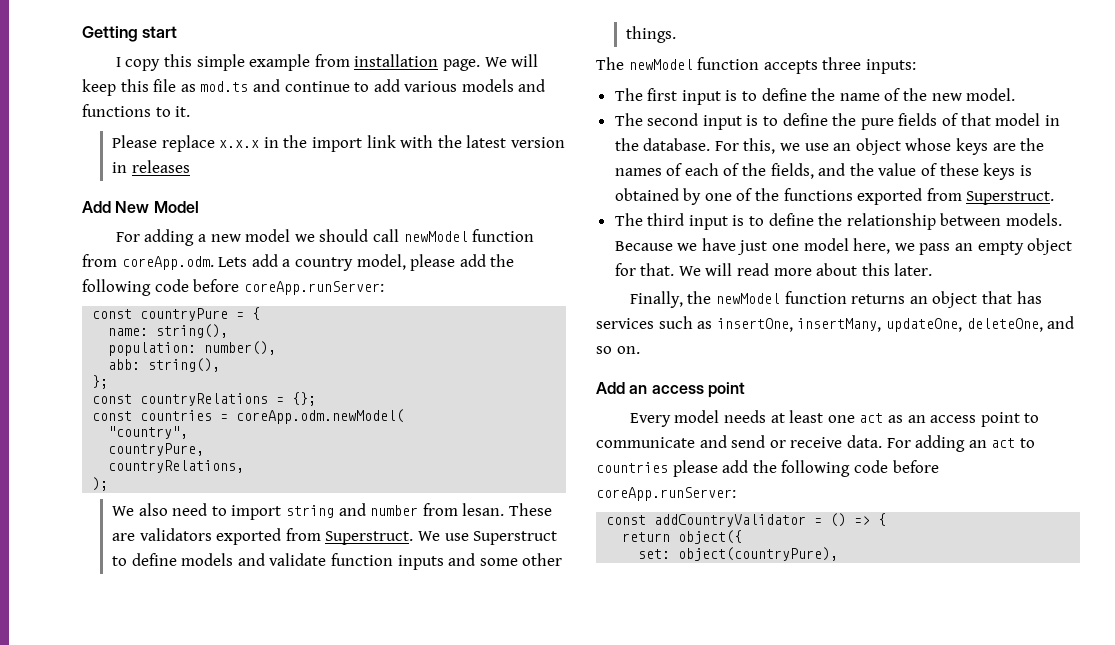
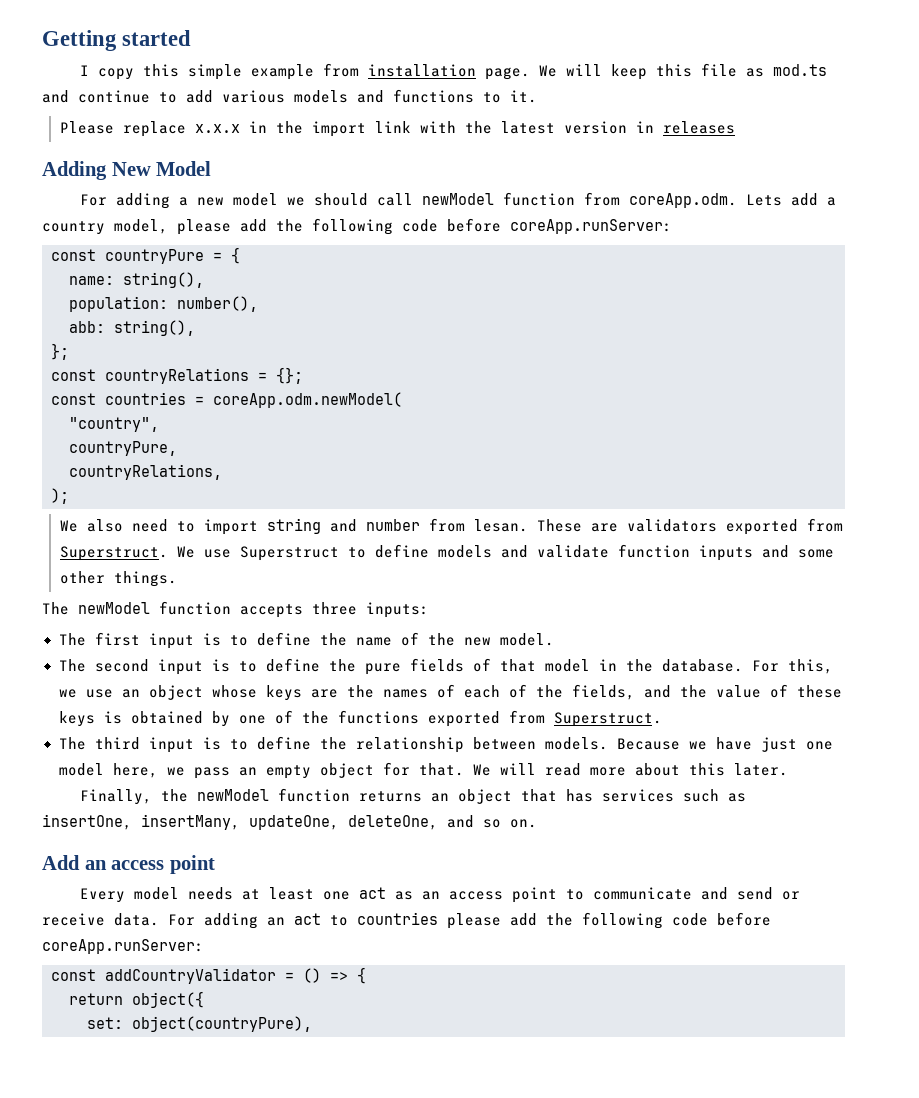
[142,26,178,38] start -> [122,30,192,46] started
[82,201,111,213] Add -> [42,161,107,180] Adding

